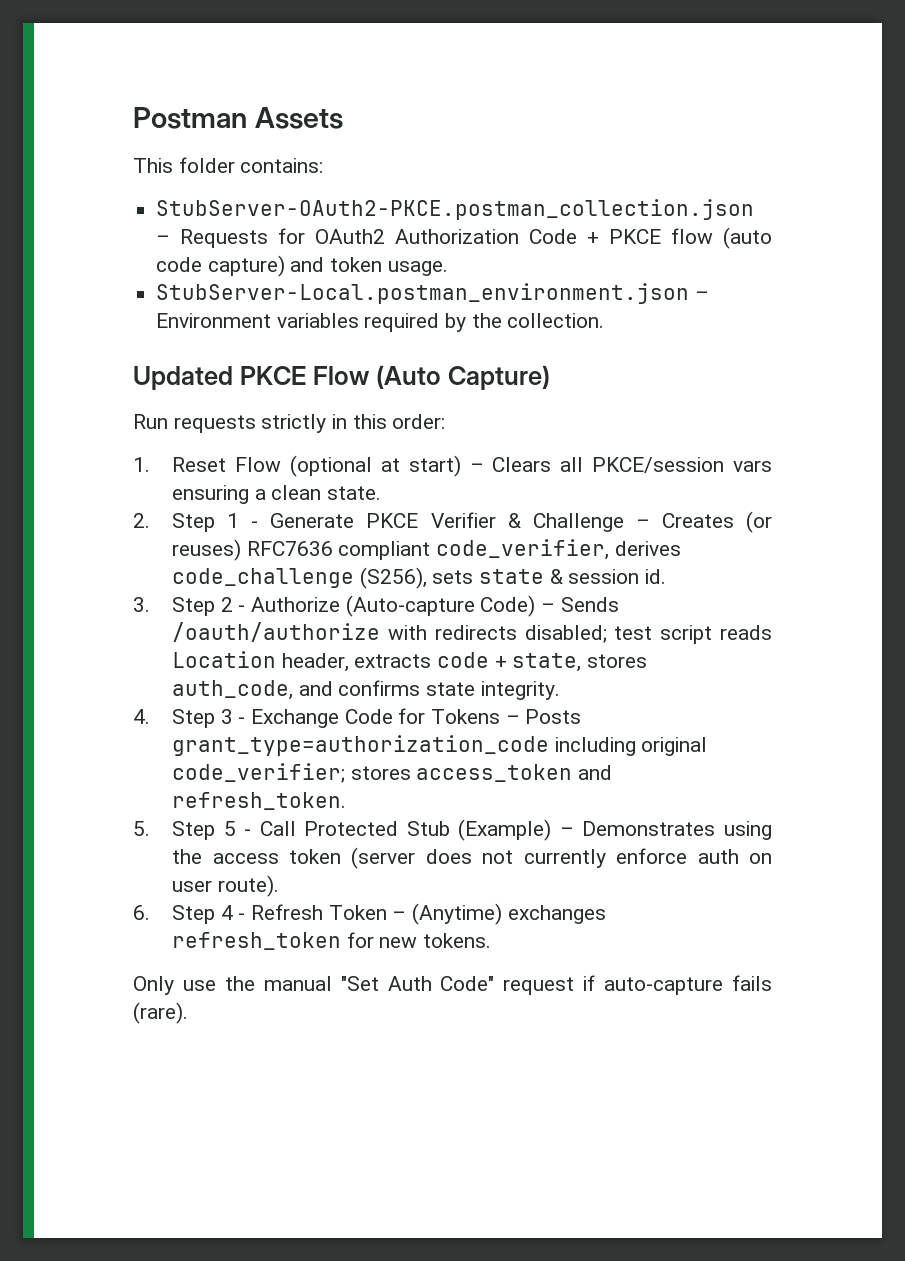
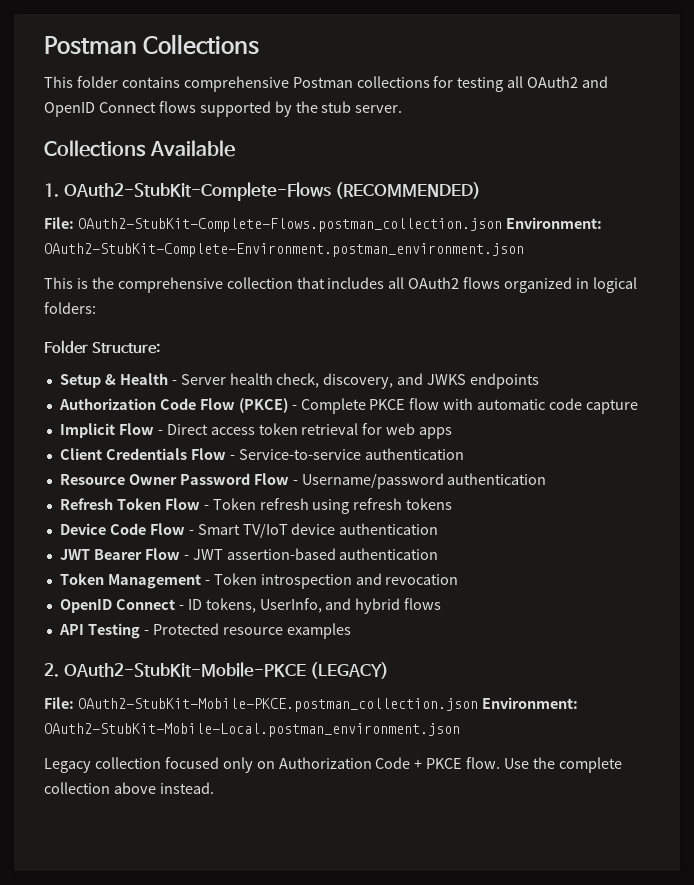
[133,107,343,129] Postman Assets -> [44,34,260,55] Postman Collections
[240,158,324,173] [156,199,755,220] [156,227,772,249] [156,255,448,277] [156,283,709,304] [156,313,605,332] [133,365,550,390] [133,414,446,433] [133,455,772,477] [172,485,382,504] [133,511,772,533] [172,539,681,561] [172,567,667,589] [133,595,619,617] [172,622,772,644] [172,651,648,672] [172,680,560,700] [133,708,582,728] [172,735,708,756] [172,763,613,783] [172,792,347,810] [133,819,772,841] [172,847,772,869] [172,875,279,897] [133,903,606,925] [172,932,492,950] [133,975,772,995] [133,1002,188,1024] contains: // StubServer-OAuth2-PKCE.postman_collection.json – Requests for OAuth2 Authorization Code + PKCE flow (auto code capture) and token usage. // StubServer-Local.postman_environment.json – Environment variables required by the collection. // Updated PKCE Flow (Auto Capture) // Run requests strictly in this order: // 1. Reset Flow (optional at start) – Clears all PKCE/session vars ensuring a clean state. // 2. Step 1 - Generate PKCE Verifier & Challenge – Creates (or reuses) RFC7636 compliant code_verifier, derives code_challenge (S256), sets state & session id. // 3. Step 2 - Authorize (Auto-capture Code) – Sends /oauth/authorize with redirects disabled; test script reads Location header, extracts code + state, stores auth_code, and confirms state integrity. // 4. Step 3 - Exchange Code for Tokens – Posts grant_type=authorization_code including original code_verifier; stores access_token and refresh_token. // 5. Step 5 - Call Protected Stub (Example) – Demonstrates using the access token (server does not currently enforce auth on user route). // 6. Step 4 - Refresh Token – (Anytime) exchanges refresh_token for new tokens. // Only use the manual "Set Auth Code" request if auto-capture fails (rare). -> [121,76,609,92] [44,101,403,117] [44,140,236,157] [44,182,482,201] [44,217,602,232] [44,243,524,257] [44,277,637,293] [44,302,96,314] [44,340,160,354] [59,373,540,389] [58,398,639,414] [59,423,453,439] [59,448,464,460] [59,473,547,489] [59,498,453,514] [59,523,439,538] [59,548,439,560] [59,573,459,589] [59,598,442,614] [58,623,351,639] [44,662,390,679] [44,697,578,712] [44,723,460,737] [44,757,622,773] [44,782,214,794] contains comprehensive Postman collections for testing all OAuth2 and OpenID Connect flows supported by the stub server. // Collections Available // 1. OAuth2-StubKit-Complete-Flows (RECOMMENDED) // File: OAuth2-StubKit-Complete-Flows.postman_collection.json Environment: OAuth2-StubKit-Complete-Environment.postman_environment.json // This is the comprehensive collection that includes all OAuth2 flows organized in logical folders: // Folder Structure: // Setup & Health - Server health check, discovery, and JWKS endpoints // Authorization Code Flow (PKCE) - Complete PKCE flow with automatic code capture // Implicit Flow - Direct access token retrieval for web apps // Client Credentials Flow - Service-to-service authentication // Resource Owner Password Flow - Username/password authentication // Refresh Token Flow - Token refresh using refresh tokens // Device Code Flow - Smart TV/IoT device authentication // JWT Bearer Flow - JWT assertion-based authentication // Token Management - Token introspection and revocation // OpenID Connect - ID tokens, UserInfo, and hybrid flows // API Testing - Protected resource examples // 2. OAuth2-StubKit-Mobile-PKCE (LEGACY) // File: OAuth2-StubKit-Mobile-PKCE.postman_collection.json Environment: OAuth2-StubKit-Mobile-Local.postman_environment.json // Legacy collection focused only on Authorization Code + PKCE flow. Use the complete collection above instead.

